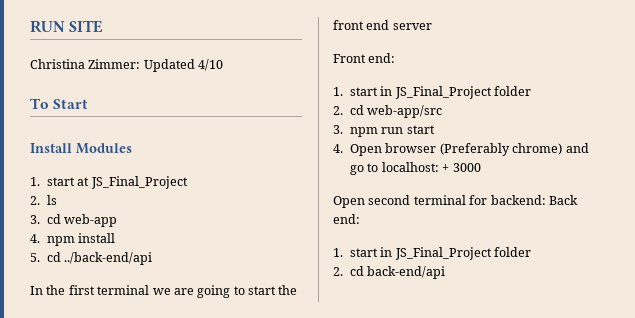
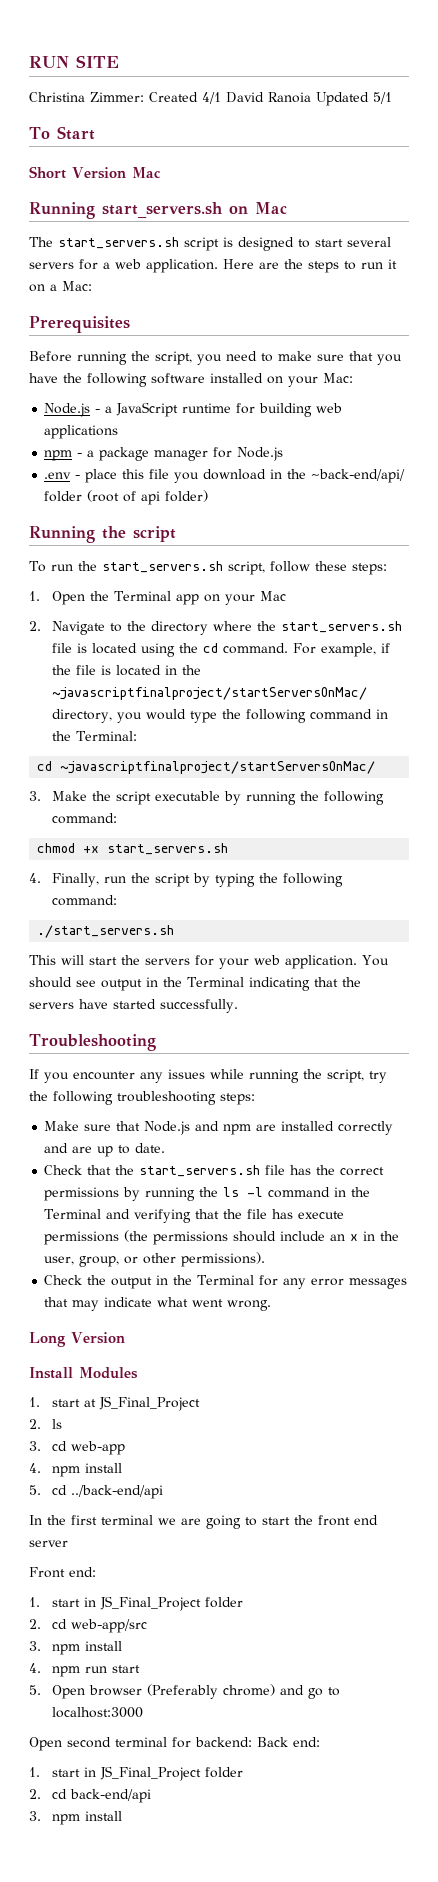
[143,59,224,72] [30,98,89,109] Updated 4/10 // To Start -> [149,92,392,106] [29,126,95,140] [29,166,161,179] [29,202,287,219] [29,237,391,251] [29,259,397,273] [29,281,92,292] [29,316,130,333] [29,351,402,365] [29,373,353,387] [44,402,343,417] [44,425,119,439] [44,447,284,461] [44,469,406,483] [44,490,209,505] [29,526,176,543] [29,561,387,575] [29,591,286,605] [29,621,402,635] [51,643,390,657] [51,665,201,676] [51,687,367,700] [51,709,388,723] [51,731,137,741] [37,761,376,774] [29,791,384,805] [51,813,117,824] [37,843,229,855] [29,873,343,887] [51,895,117,906] [37,925,175,938] [29,955,389,969] [29,977,361,991] [29,999,238,1013] [29,1034,156,1051] [29,1069,387,1083] [29,1091,255,1105] [44,1121,394,1135] [44,1143,166,1157] [44,1165,385,1177] [44,1187,371,1201] [44,1209,345,1223] [44,1230,400,1245] [44,1252,266,1267] [44,1275,408,1289] [44,1297,272,1311] [29,1332,125,1347] Created 4/1 David Ranoia Updated 5/1 // To Start // Short Version Mac // Running start_servers.sh on Mac // The start_servers.sh script is designed to start several servers for a web application. Here are the steps to run it on a Mac: // Prerequisites // Before running the script, you need to make sure that you have the following software installed on your Mac: // Node.js - a JavaScript runtime for building web applications // npm - a package manager for Node.js // .env - place this file you download in the ~back-end/api/ folder (root of api folder) // Running the script // To run the start_servers.sh script, follow these steps: // 1. Open the Terminal app on your Mac // 2. Navigate to the directory where the start_servers.sh file is located using the cd command. For example, if the file is located in the ~javascriptfinalproject/startServersOnMac/ directory, you would type the following command in the Terminal: // cd ~javascriptfinalproject/startServersOnMac/ // 3. Make the script executable by running the following command: // chmod +x start_servers.sh // 4. Finally, run the script by typing the following command: // ./start_servers.sh // This will start the servers for your web application. You should see output in the Terminal indicating that the servers have started successfully. // Troubleshooting // If you encounter any issues while running the script, try the following troubleshooting steps: // Make sure that Node.js and npm are installed correctly and are up to date. // Check that the start_servers.sh file has the correct permissions by running the ls -l command in the Terminal and verifying that the file has execute permissions (the permissions should include an x in the user, group, or other permissions). // Check the output in the Terminal for any error messages that may indicate what went wrong. // Long Version
(379, 132) none -> [84,1641,122,1651] [29,1663,80,1677] install // 4. npm
[333,144,343,153] 4. -> [29,1685,41,1695] 5.
[381,162,481,172] localhost: + 3000 -> [51,1707,143,1718] localhost:3000
(446, 272) none -> [29,1811,122,1825] // 3. npm install

